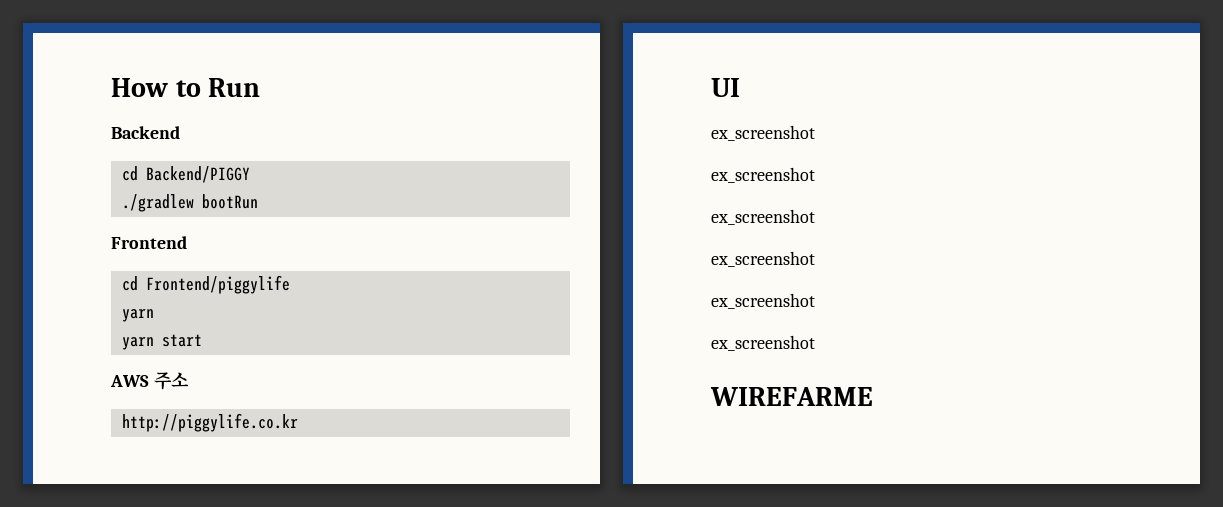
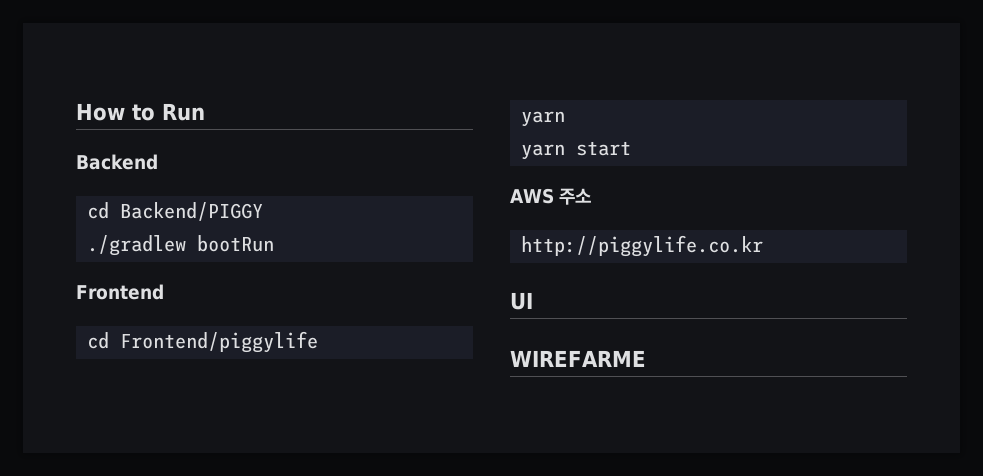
[711,125,815,141] [711,167,815,183] [711,209,815,225] [711,251,815,267] [711,293,815,309] [711,335,815,351] // ex_screenshot // ex_screenshot // ex_screenshot // ex_screenshot // ex_screenshot // ex_screenshot -> (533, 301) none

